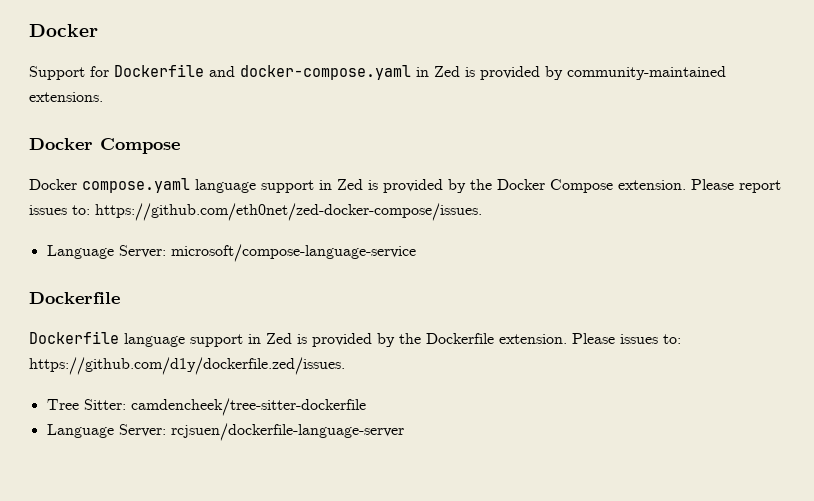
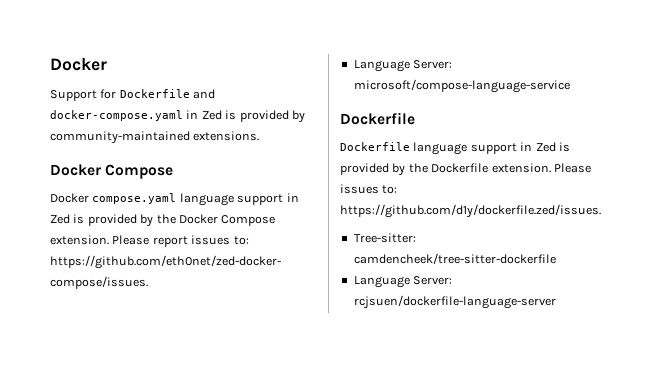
[46,399,126,410] Tree Sitter: -> [353,233,416,243] Tree-sitter:

